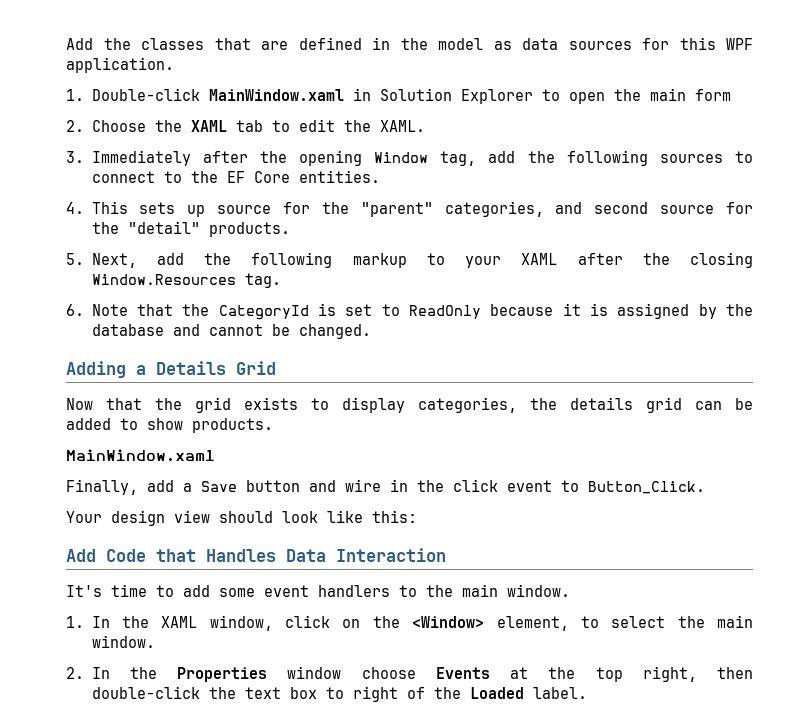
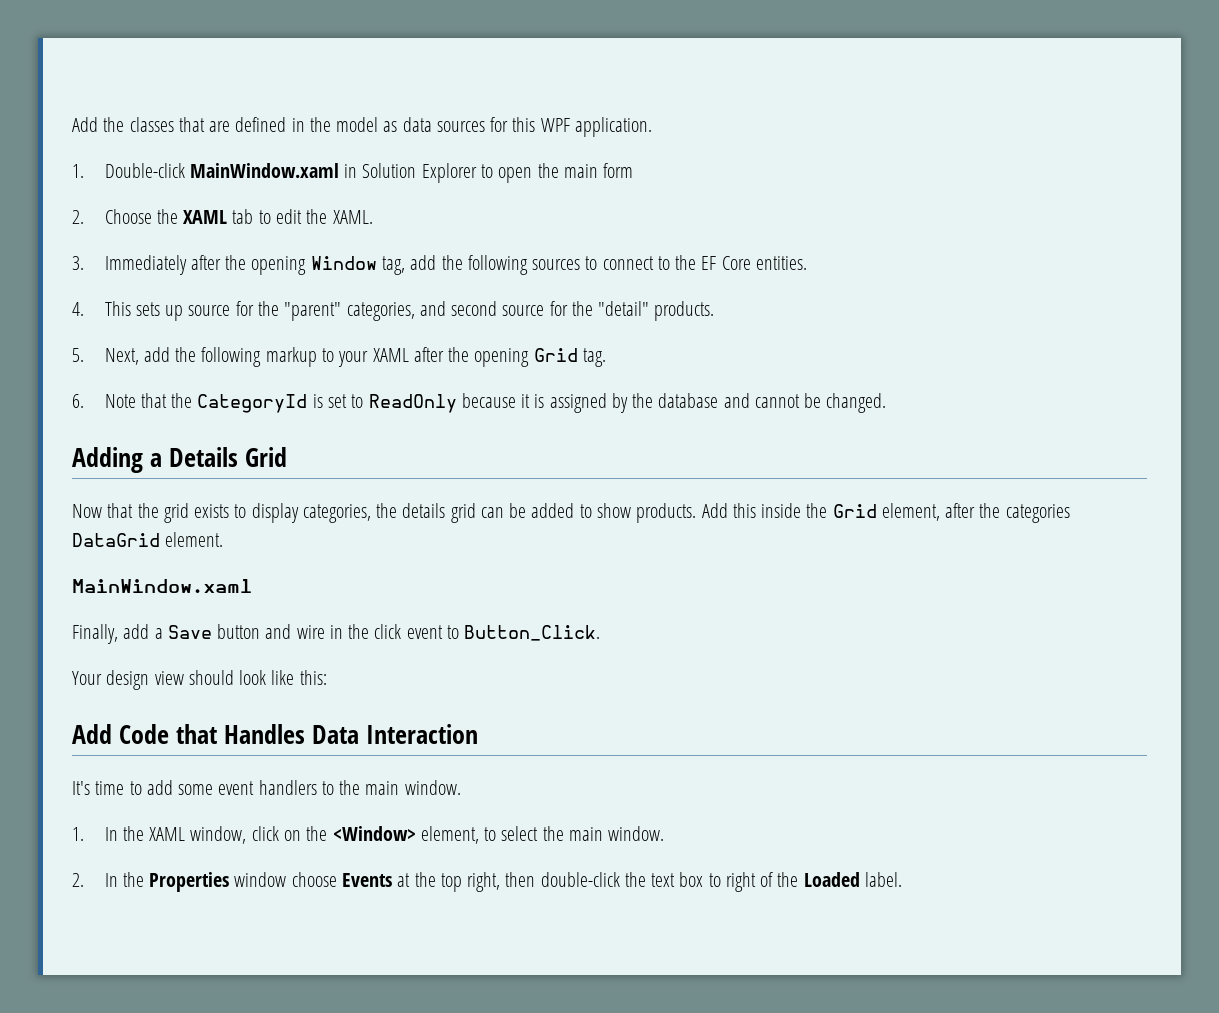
[690,252,753,268] [91,274,236,285] closing Window.Resources -> [474,348,578,367] opening Grid
(273, 425) none -> [701,503,1070,523] [72,532,224,547] Add this inside the Grid element, after the categories DataGrid element.

